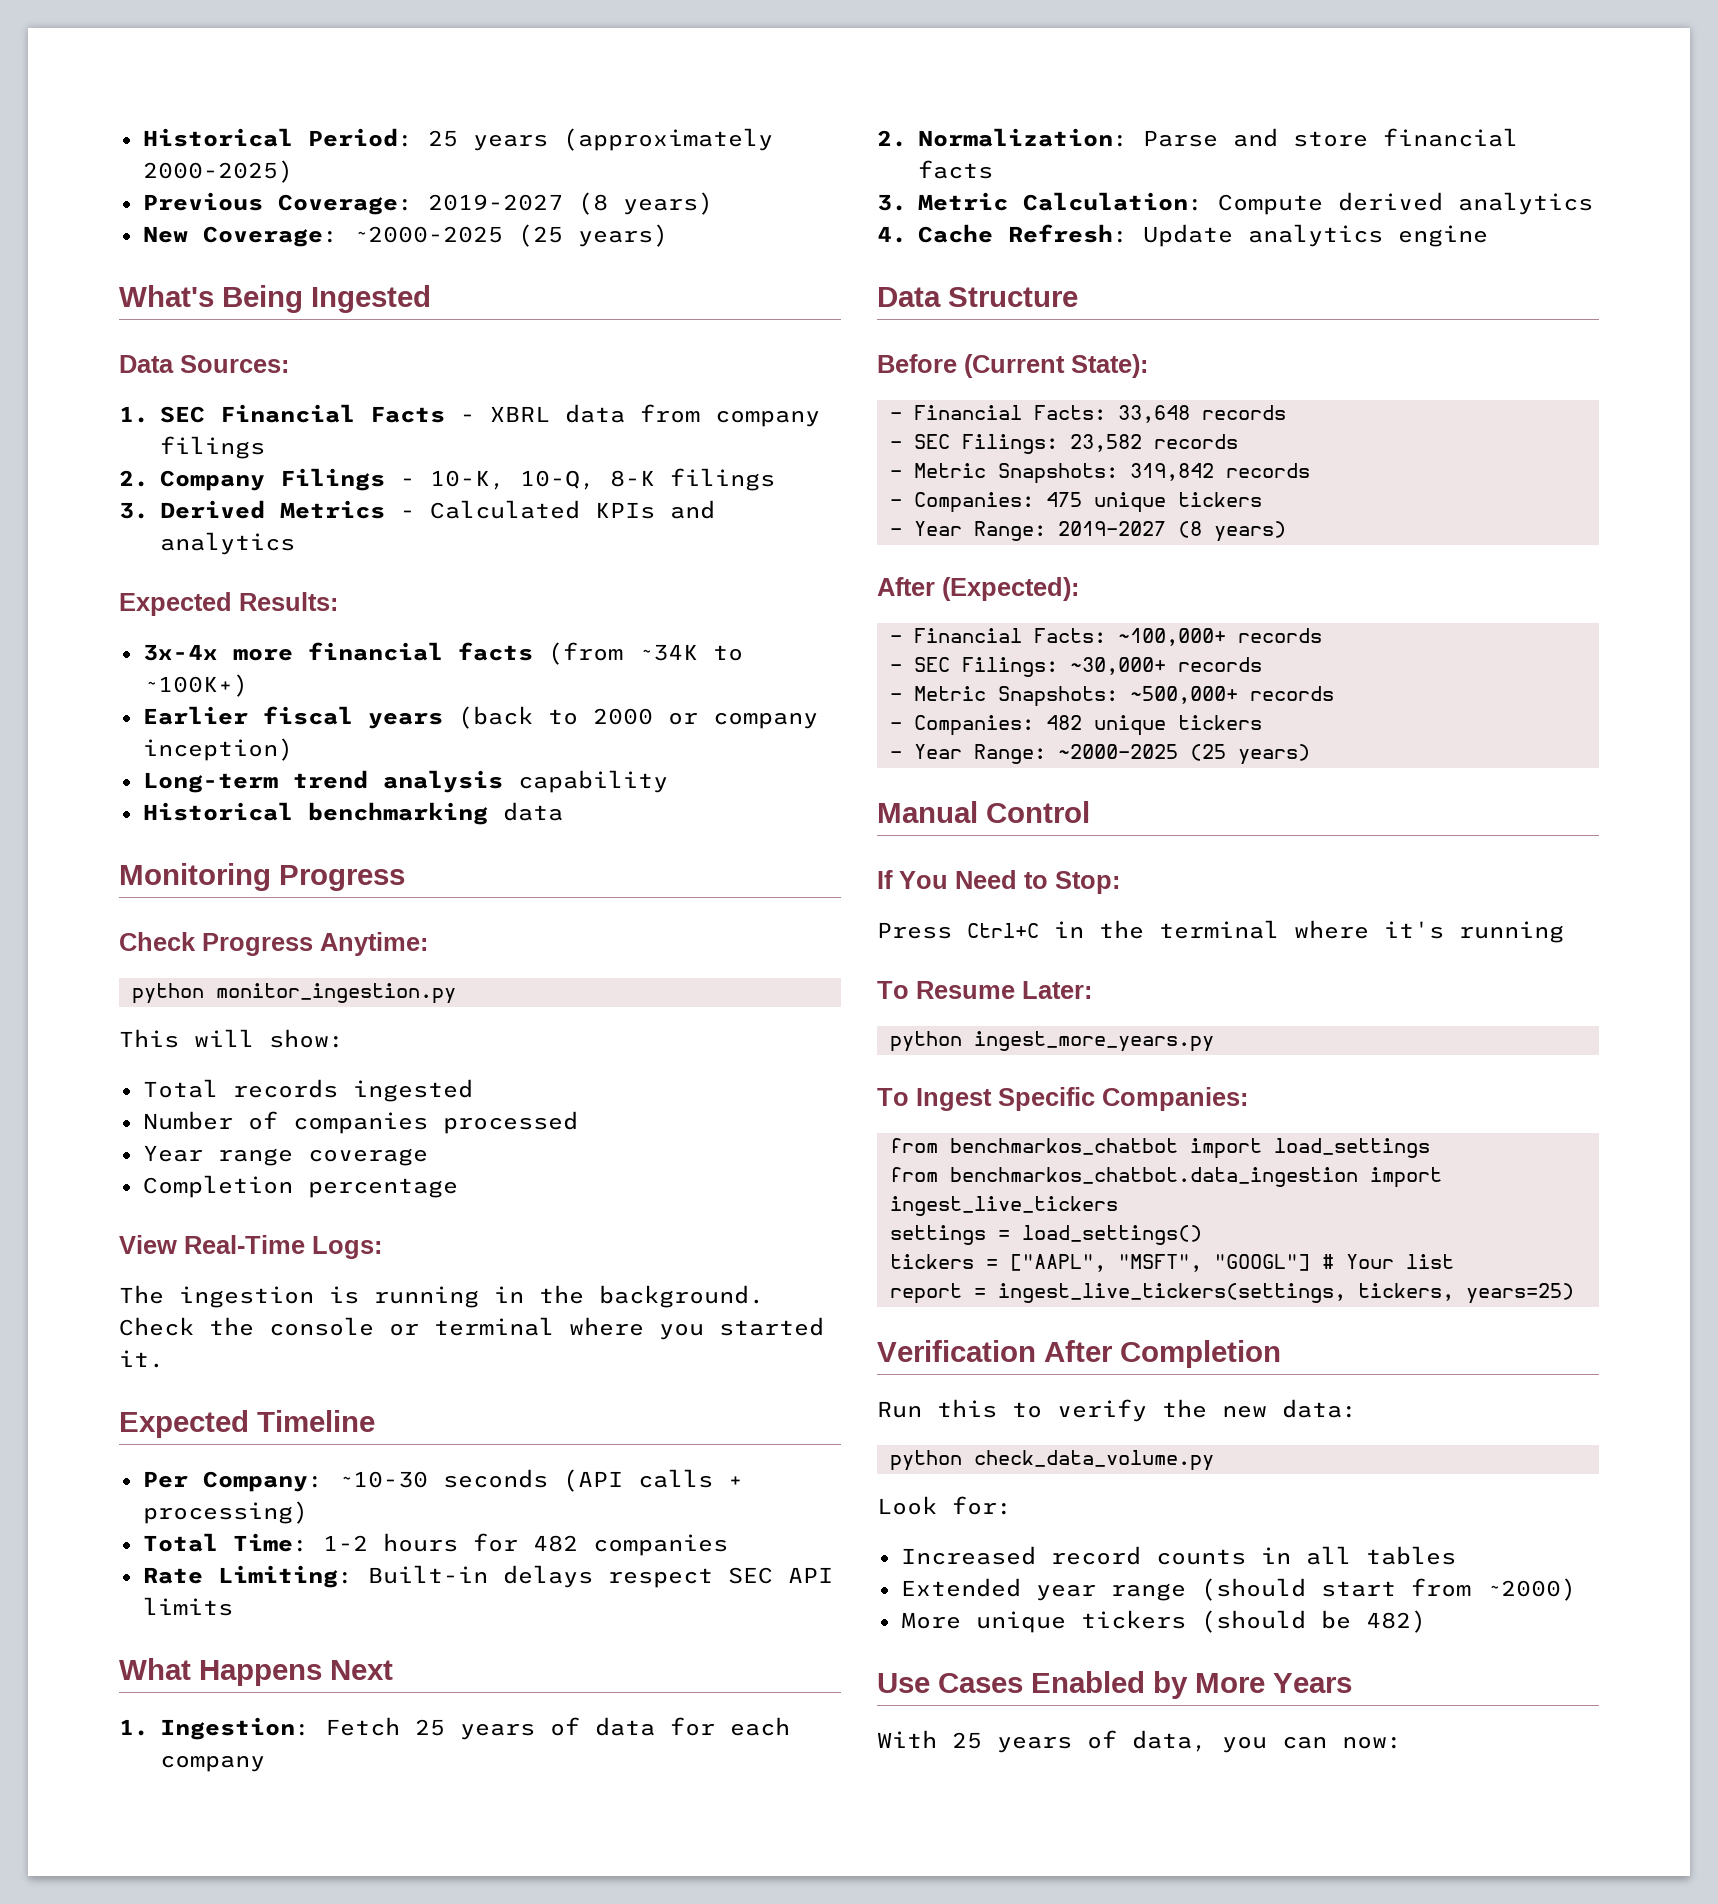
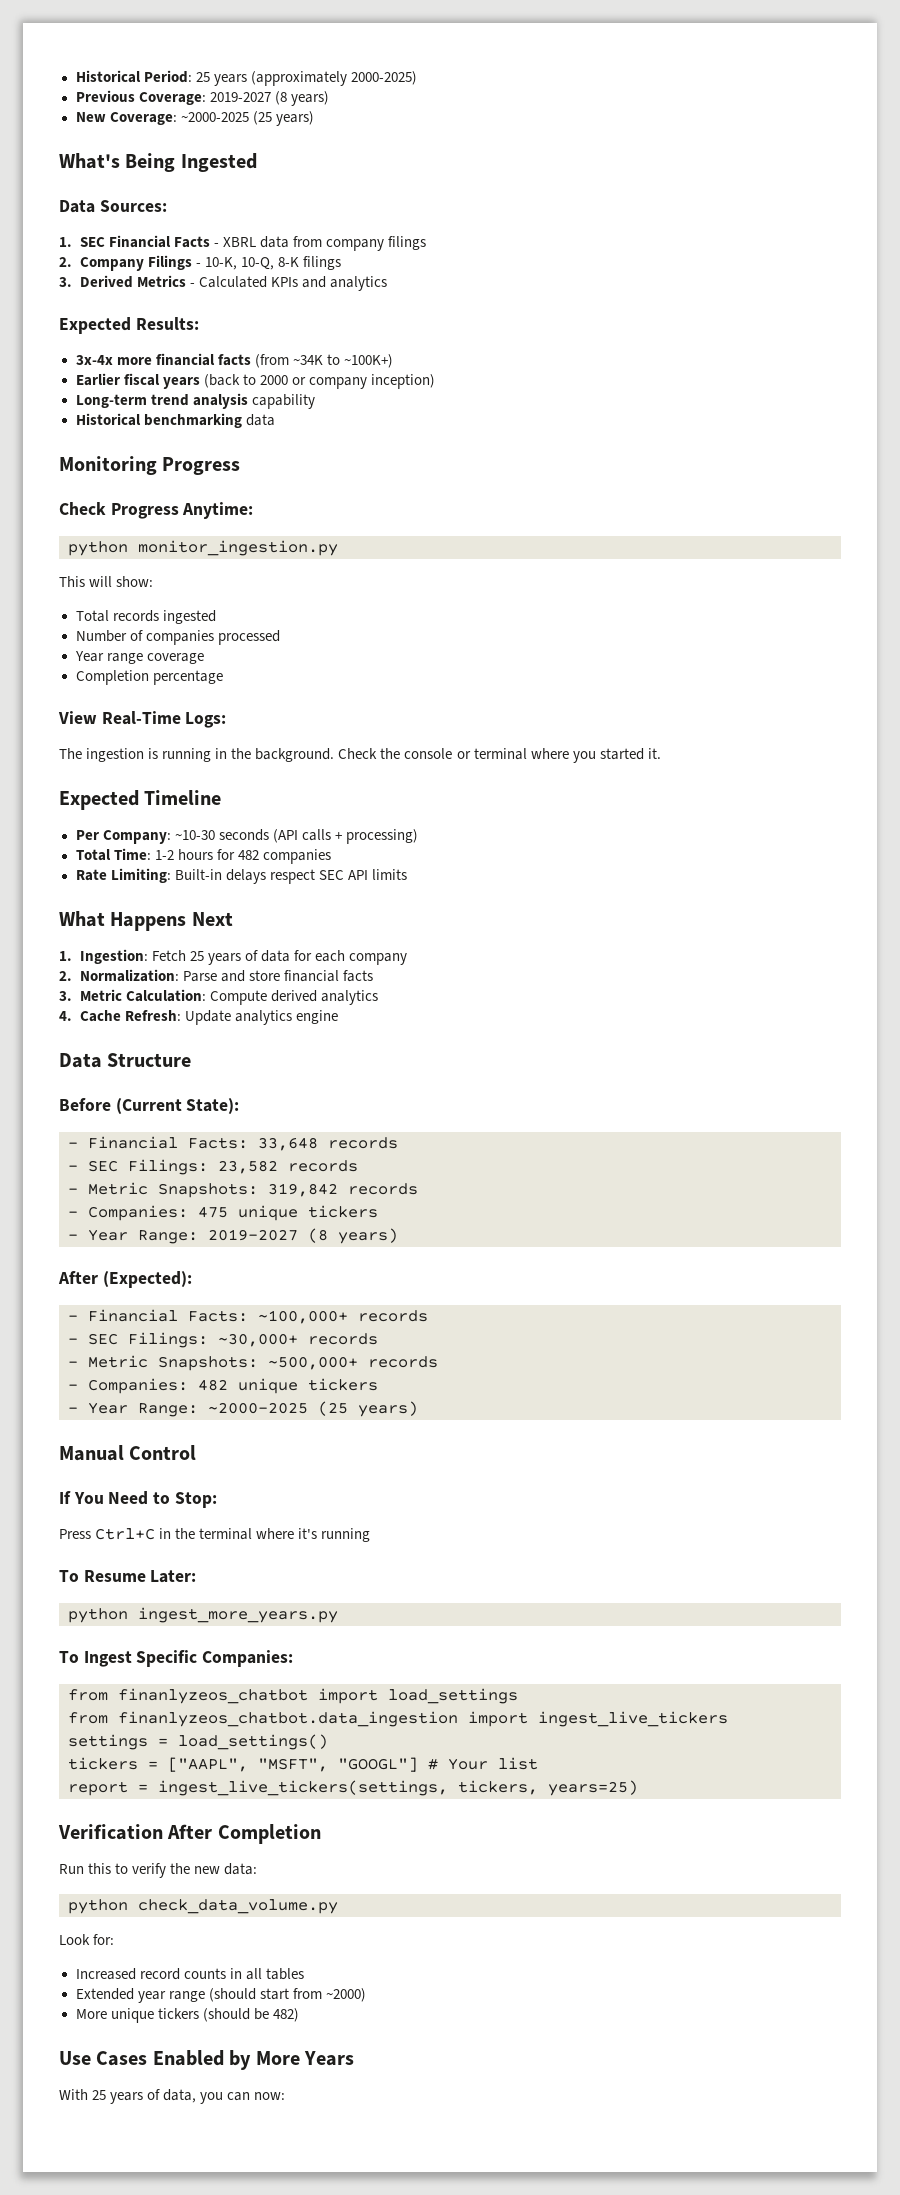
[949,1138,1178,1155] benchmarkos_chatbot -> [118,1688,308,1704] finanlyzeos_chatbot
[949,1167,1358,1187] benchmarkos_chatbot.data_ingestion -> [118,1711,458,1727] finanlyzeos_chatbot.data_ingestion

